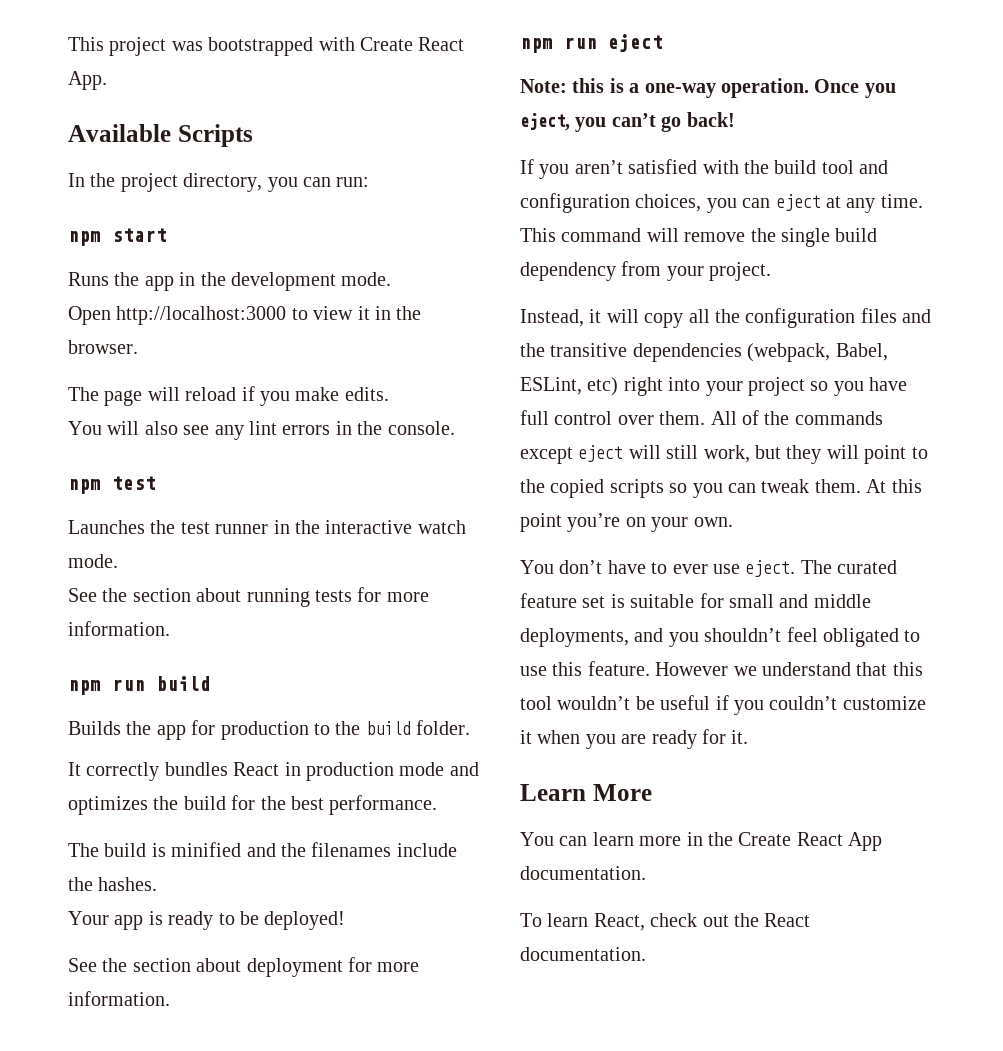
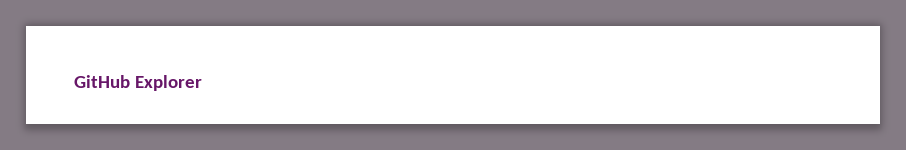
[68,37,465,56] [68,71,107,90] [68,124,253,147] [68,173,370,192] [68,228,167,246] [68,272,392,291] [68,306,422,325] [68,340,138,354] [68,386,389,406] [68,421,455,440] [68,476,156,494] [68,520,466,534] [68,554,118,568] [68,587,429,607] [68,621,170,636] [68,676,211,695] [68,720,471,740] [68,762,479,781] [68,795,438,815] [68,842,457,857] [68,877,158,891] [68,911,346,930] [68,957,420,977] [68,991,170,1006] [520,34,663,53] [520,78,896,98] [520,112,735,132] [520,159,889,179] [520,193,923,213] [520,228,878,247] [520,261,772,281] [520,308,932,328] [520,343,888,362] [520,377,908,396] [520,410,883,425] [520,445,928,464] [520,479,922,498] [520,513,733,532] [520,560,898,577] [520,593,871,608] [520,627,921,647] [520,661,923,676] [520,695,926,715] [520,729,749,749] [520,784,652,801] [520,832,883,851] [520,866,646,880] [520,913,811,931] [520,947,646,961] This project was bootstrapped with Create React App. // Available Scripts // In the project directory, you can run: // npm start // Runs the app in the development mode. // Open http://localhost:3000 to view it in the browser. // The page will reload if you make edits. // You will also see any lint errors in the console. // npm test // Launches the test runner in the interactive watch mode. // See the section about running tests for more information. // npm run build // Builds the app for production to the build folder. // It correctly bundles React in production mode and optimizes the build for the best performance. // The build is minified and the filenames include the hashes. // Your app is ready to be deployed! // See the section about deployment for more information. // npm run eject // Note: this is a one-way operation. Once you eject, you can’t go back! // If you aren’t satisfied with the build tool and configuration choices, you can eject at any time. This command will remove the single build dependency from your project. // Instead, it will copy all the configuration files and the transitive dependencies (webpack, Babel, ESLint, etc) right into your project so you have full control over them. All of the commands except eject will still work, but they will point to the copied scripts so you can tweak them. At this point you’re on your own. // You don’t have to ever use eject. The curated feature set is suitable for small and middle deployments, and you shouldn’t feel obligated to use this feature. However we understand that this tool wouldn’t be useful if you couldn’t customize it when you are ready for it. // Learn More // You can learn more in the Create React App documentation. // To learn React, check out the React documentation. -> [74,75,202,91] GitHub Explorer

